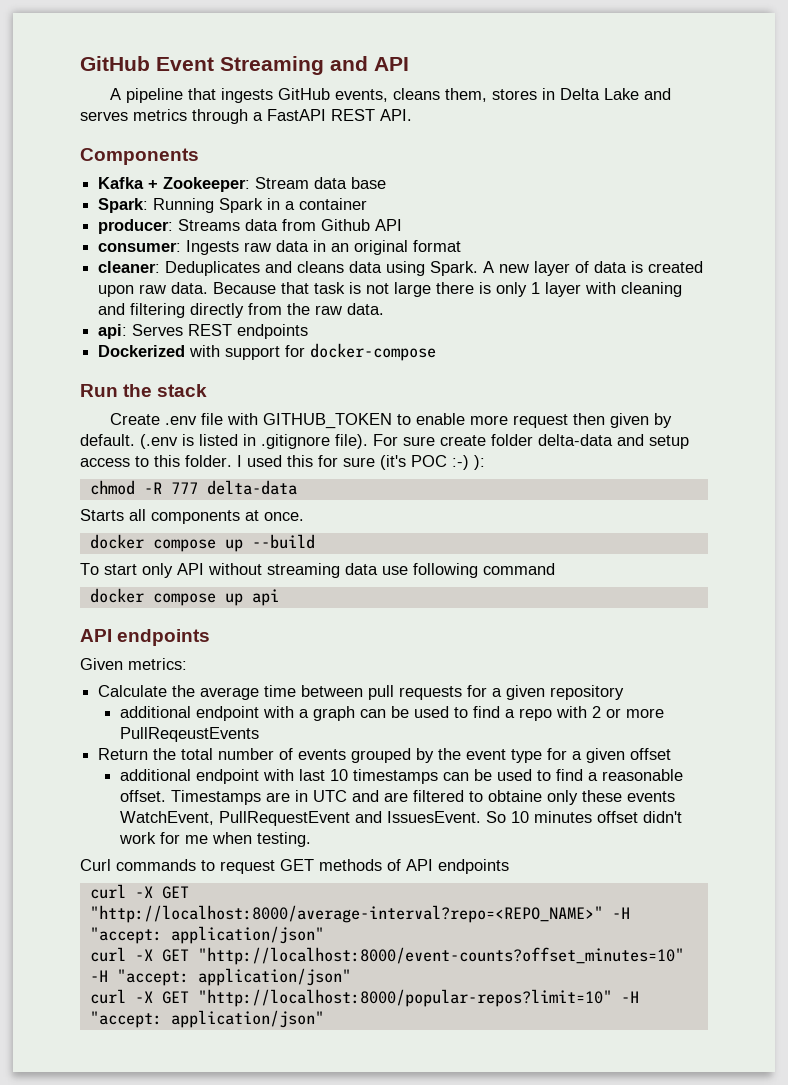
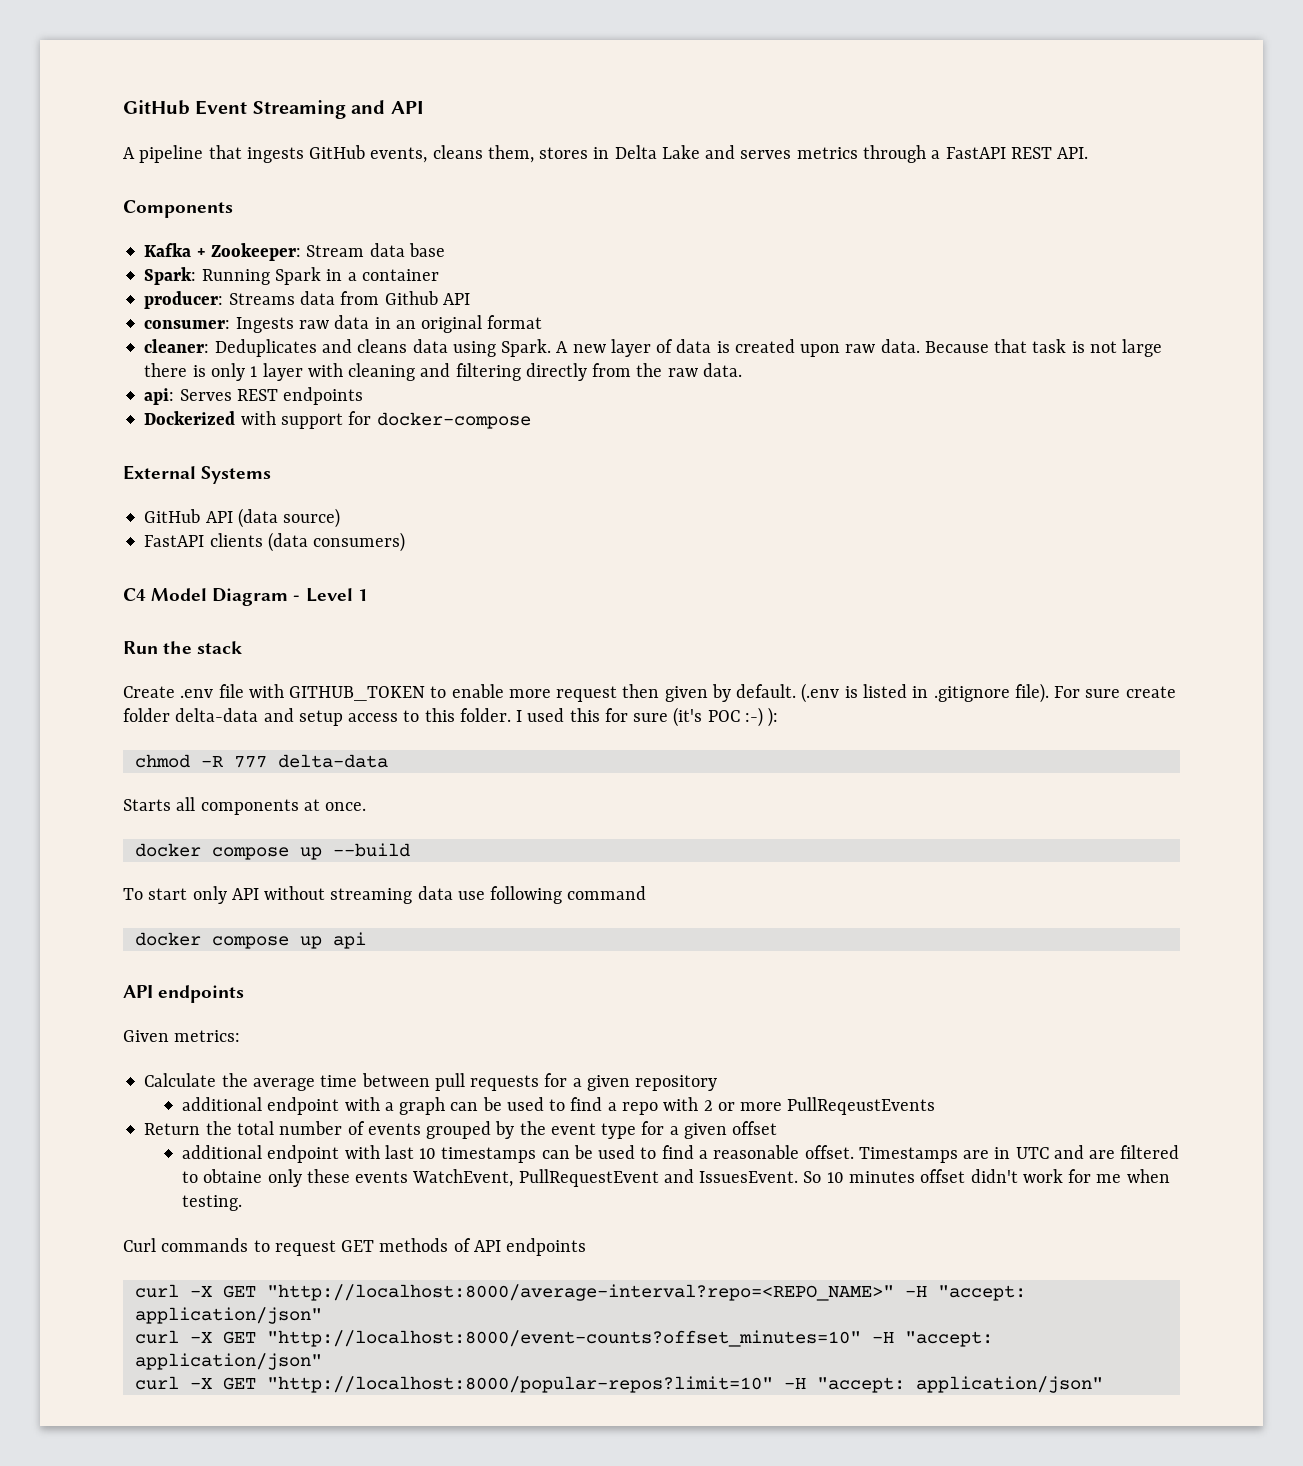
(437, 352) none -> [123,465,272,484] [144,508,341,528] [144,532,406,552] [123,588,368,606] // External Systems // GitHub API (data source) // FastAPI clients (data consumers) // C4 Model Diagram - Level 1

